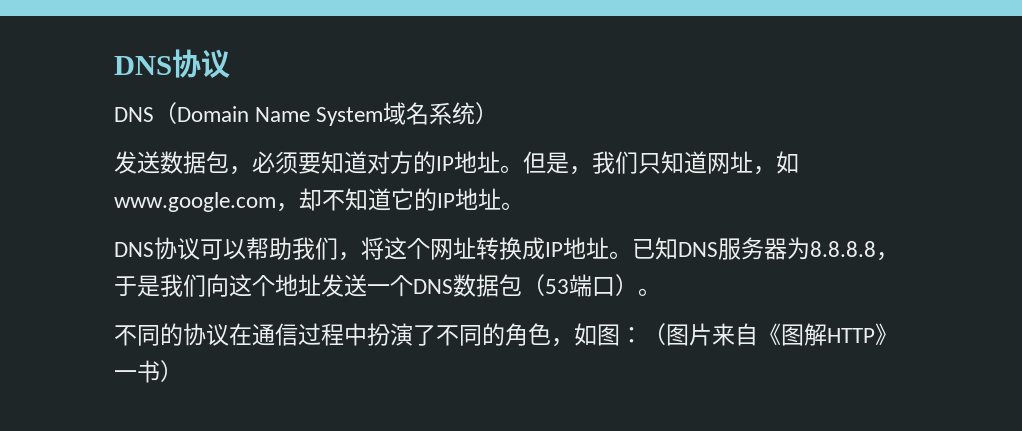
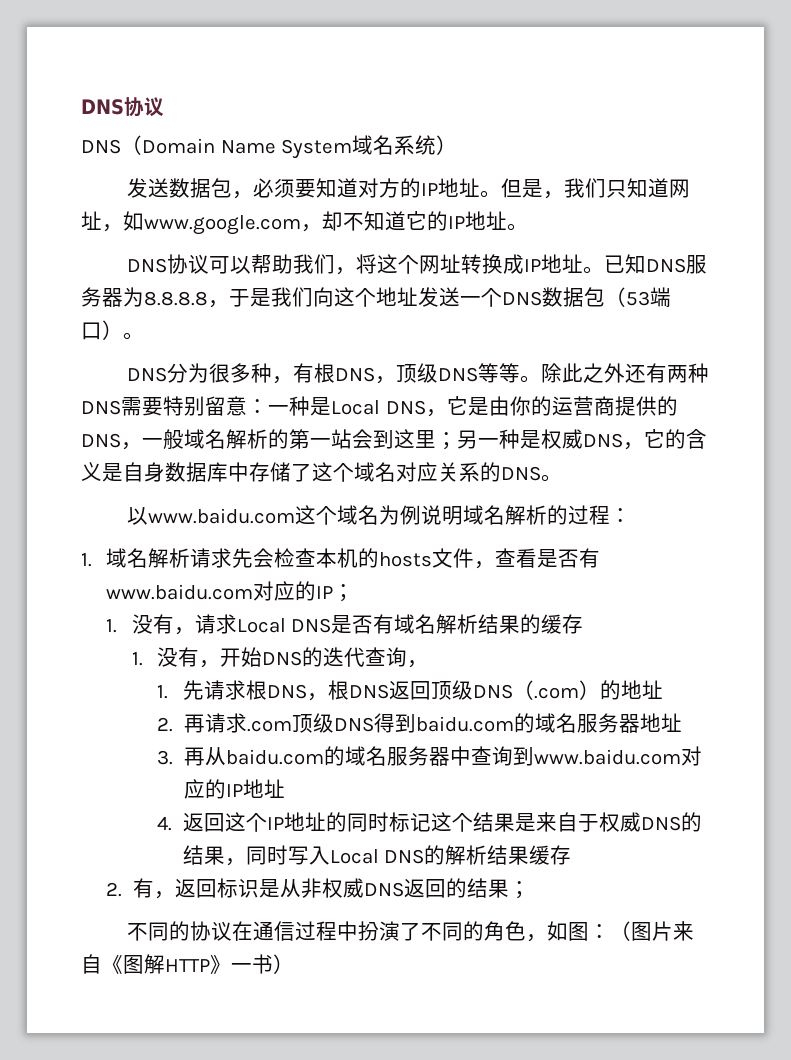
(661, 292) none -> [127,363,710,384] [81,396,678,417] [81,429,707,450] [81,462,562,482] [127,505,632,525] [81,548,601,569] [106,581,355,602] [106,614,584,635] [131,647,429,668] [157,680,663,701] [157,713,682,733] [157,746,702,766] [183,779,285,799] [157,812,702,832] [182,845,572,866] [106,878,530,899] // DNS分为很多种，有根DNS，顶级DNS等等。除此之外还有两种DNS需要特别留意：一种是Local DNS，它是由你的运营商提供的DNS，一般域名解析的第一站会到这里；另一种是权威DNS，它的含义是自身数据库中存储了这个域名对应关系的DNS。 // 以www.baidu.com这个域名为例说明域名解析的过程： // 1.域名解析请求先会检查本机的hosts文件，查看是否有www.baidu.com对应的IP； // 1.没有，请求Local DNS是否有域名解析结果的缓存 // 1.没有，开始DNS的迭代查询， // 1.先请求根DNS，根DNS返回顶级DNS（.com）的地址 // 2.再请求.com顶级DNS得到baidu.com的域名服务器地址 // 3.再从baidu.com的域名服务器中查询到www.baidu.com对应的IP地址 // 4.返回这个IP地址的同时标记这个结果是来自于权威DNS的结果，同时写入Local DNS的解析结果缓存 // 2.有，返回标识是从非权威DNS返回的结果；

